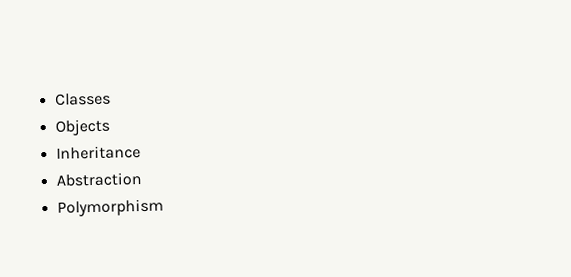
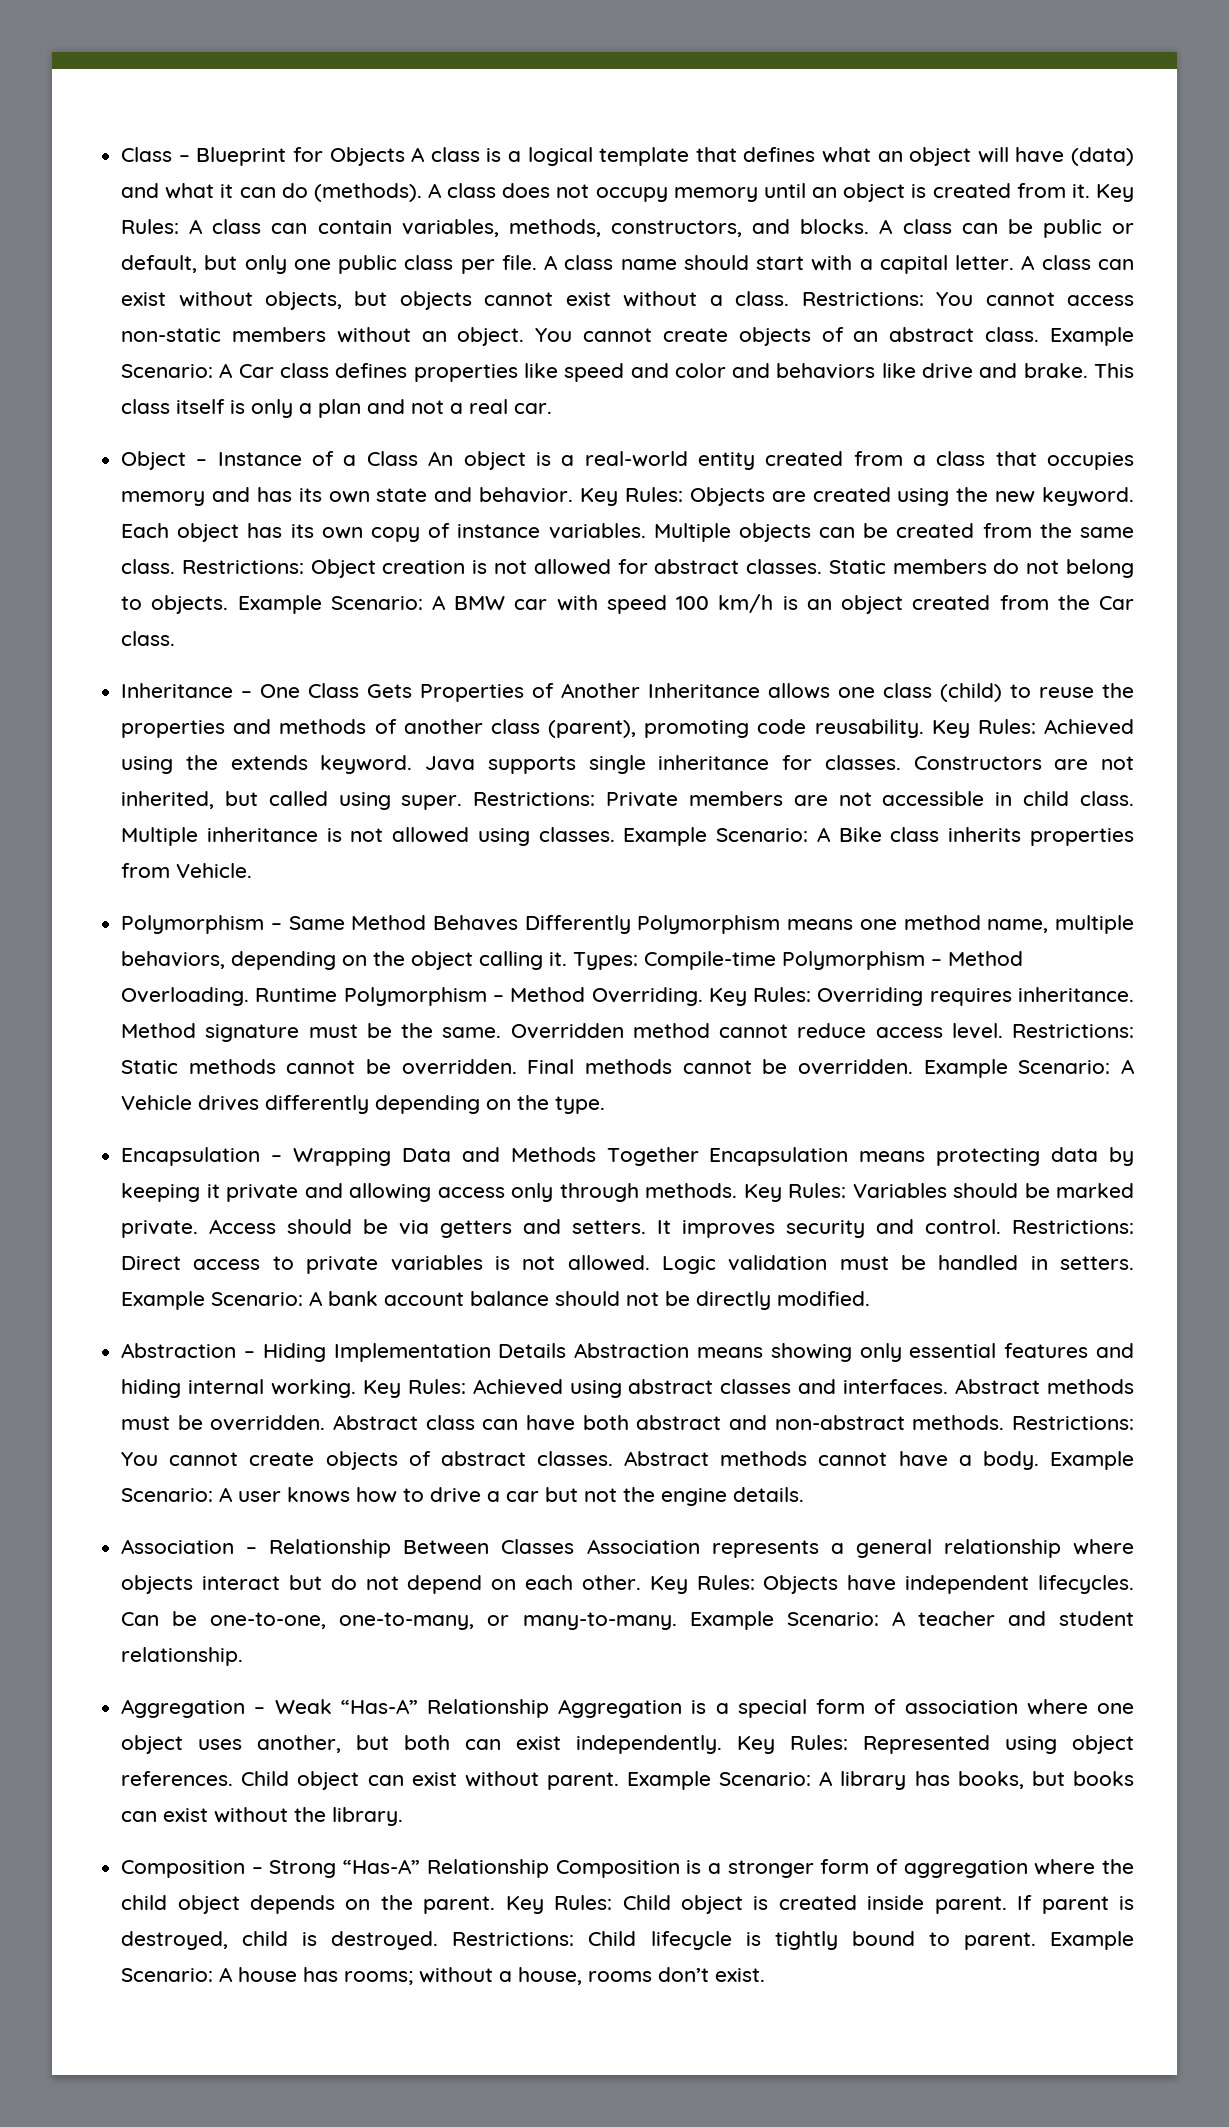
[54,92,111,106] [54,118,110,136] [55,145,141,160] [55,171,142,187] [56,198,164,217] Classes // Objects // Inheritance // Abstraction // Polymorphism -> [121,147,1135,166] [121,183,1135,202] [121,219,1134,238] [121,255,1134,274] [121,291,1134,310] [121,327,1134,346] [121,363,1134,382] [121,399,553,418] [121,451,1135,470] [121,487,1134,506] [121,523,1134,542] [121,559,1135,578] [121,594,1135,614] [121,631,176,646] [121,683,1134,702] [121,719,1134,738] [121,755,1134,774] [121,791,1134,810] [121,827,1134,846] [121,863,253,878] [121,915,1134,934] [121,951,1024,970] [121,987,1134,1006] [121,1023,1134,1042] [121,1059,1135,1078] [121,1095,606,1114] [121,1147,1134,1166] [121,1183,1134,1202] [121,1219,1134,1238] [121,1255,1135,1274] [121,1291,871,1310] [121,1343,1134,1362] [121,1379,1134,1398] [121,1415,1134,1431] [121,1451,1134,1470] [121,1487,805,1506] [121,1539,1134,1558] [121,1575,1135,1594] [121,1611,1135,1630] [121,1647,244,1666] [121,1699,1135,1718] [121,1735,1134,1754] [121,1771,1134,1790] [121,1807,404,1826] [121,1859,1135,1878] [121,1895,1134,1914] [121,1931,1135,1950] [121,1967,766,1985] Class – Blueprint for Objects A class is a logical template that defines what an object will have (data) and what it can do (methods). A class does not occupy memory until an object is created from it. Key Rules: A class can contain variables, methods, constructors, and blocks. A class can be public or default, but only one public class per file. A class name should start with a capital letter. A class can exist without objects, but objects cannot exist without a class. Restrictions: You cannot access non-static members without an object. You cannot create objects of an abstract class. Example Scenario: A Car class defines properties like speed and color and behaviors like drive and brake. This class itself is only a plan and not a real car. // Object – Instance of a Class An object is a real-world entity created from a class that occupies memory and has its own state and behavior. Key Rules: Objects are created using the new keyword. Each object has its own copy of instance variables. Multiple objects can be created from the same class. Restrictions: Object creation is not allowed for abstract classes. Static members do not belong to objects. Example Scenario: A BMW car with speed 100 km/h is an object created from the Car class. // Inheritance – One Class Gets Properties of Another Inheritance allows one class (child) to reuse the properties and methods of another class (parent), promoting code reusability. Key Rules: Achieved using the extends keyword. Java supports single inheritance for classes. Constructors are not inherited, but called using super. Restrictions: Private members are not accessible in child class. Multiple inheritance is not allowed using classes. Example Scenario: A Bike class inherits properties from Vehicle. // Polymorphism – Same Method Behaves Differently Polymorphism means one method name, multiple behaviors, depending on the object calling it. Types: Compile-time Polymorphism – Method Overloading. Runtime Polymorphism – Method Overriding. Key Rules: Overriding requires inheritance. Method signature must be the same. Overridden method cannot reduce access level. Restrictions: Static methods cannot be overridden. Final methods cannot be overridden. Example Scenario: A Vehicle drives differently depending on the type. // Encapsulation – Wrapping Data and Methods Together Encapsulation means protecting data by keeping it private and allowing access only through methods. Key Rules: Variables should be marked private. Access should be via getters and setters. It improves security and control. Restrictions: Direct access to private variables is not allowed. Logic validation must be handled in setters. Example Scenario: A bank account balance should not be directly modified. // Abstraction – Hiding Implementation Details Abstraction means showing only essential features and hiding internal working. Key Rules: Achieved using abstract classes and interfaces. Abstract methods must be overridden. Abstract class can have both abstract and non-abstract methods. Restrictions: You cannot create objects of abstract classes. Abstract methods cannot have a body. Example Scenario: A user knows how to drive a car but not the engine details. // Association – Relationship Between Classes Association represents a general relationship where objects interact but do not depend on each other. Key Rules: Objects have independent lifecycles. Can be one-to-one, one-to-many, or many-to-many. Example Scenario: A teacher and student relationship. // Aggregation – Weak “Has-A” Relationship Aggregation is a special form of association where one object uses another, but both can exist independently. Key Rules: Represented using object references. Child object can exist without parent. Example Scenario: A library has books, but books can exist without the library. // Composition – Strong “Has-A” Relationship Composition is a stronger form of aggregation where the child object depends on the parent. Key Rules: Child object is created inside parent. If parent is destroyed, child is destroyed. Restrictions: Child lifecycle is tightly bound to parent. Example Scenario: A house has rooms; without a house, rooms don’t exist.

